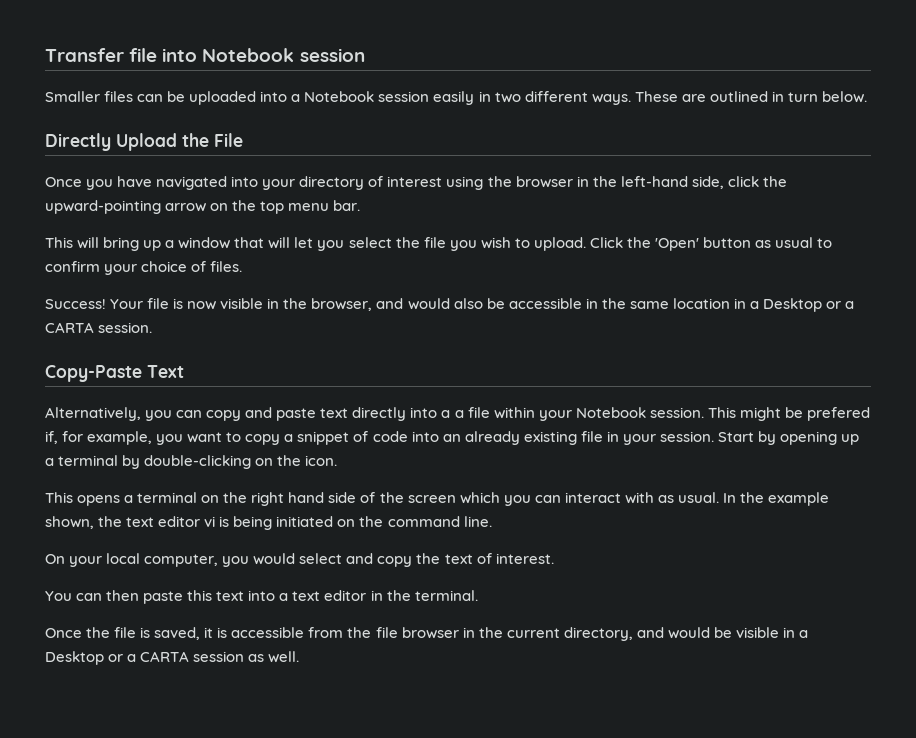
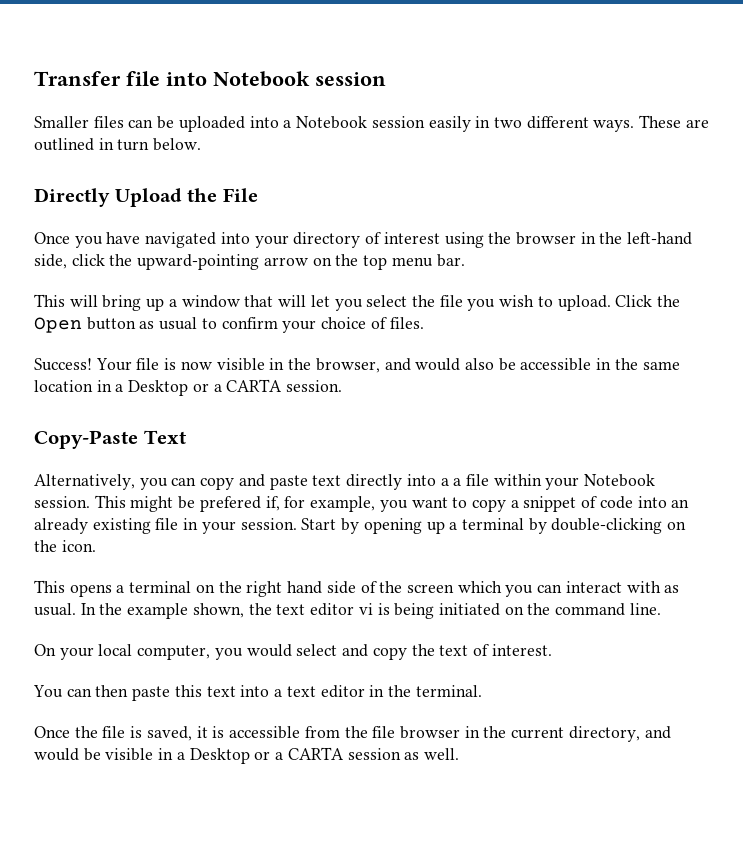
[654,238,699,251] 'Open' -> [34,317,82,333] Open

